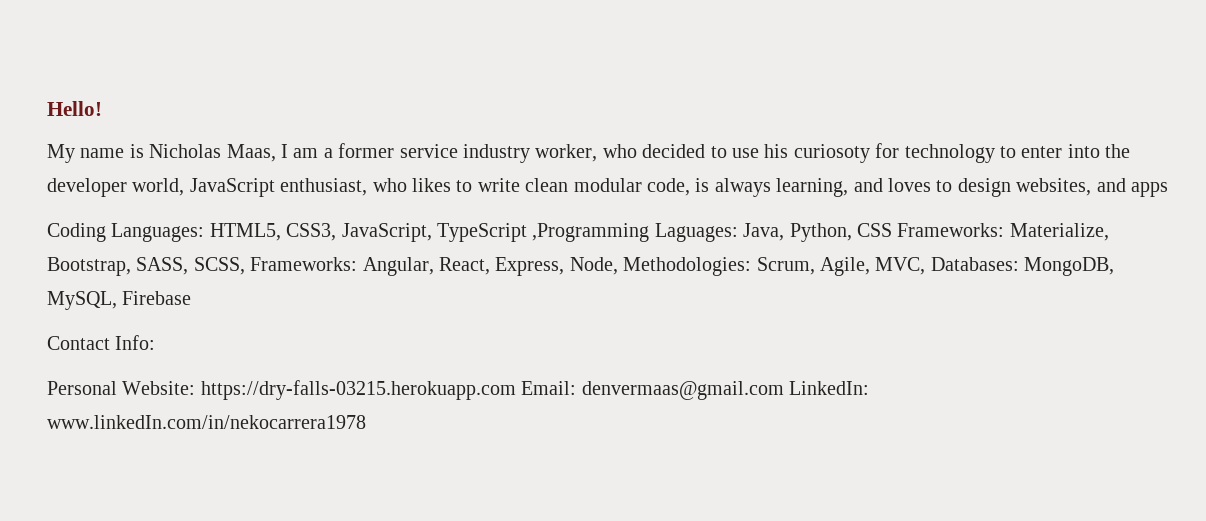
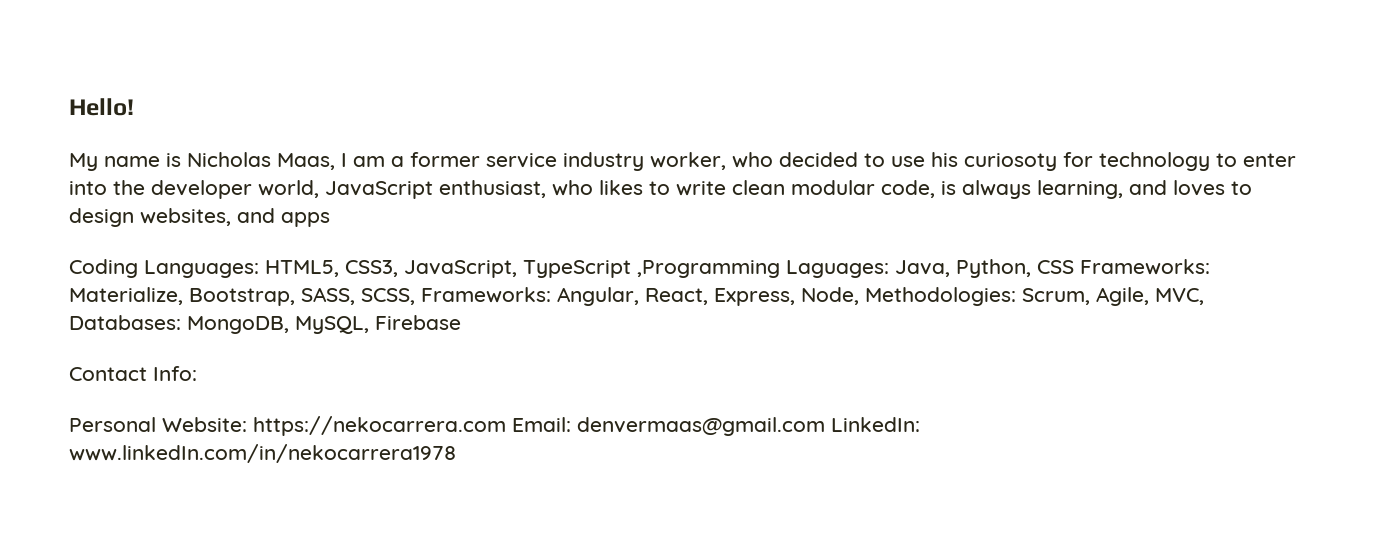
[200,380,516,400] https://dry-falls-03215.herokuapp.com -> [253,416,506,436] https://nekocarrera.com

